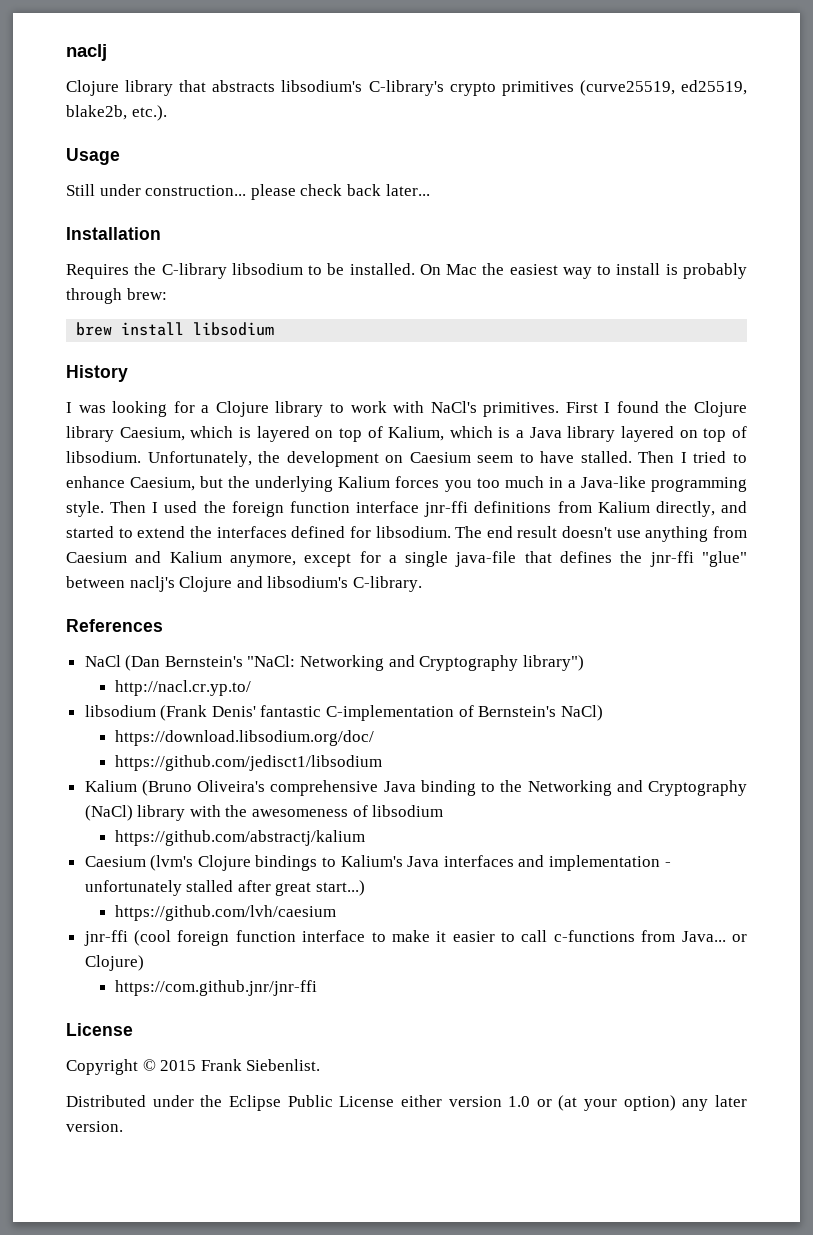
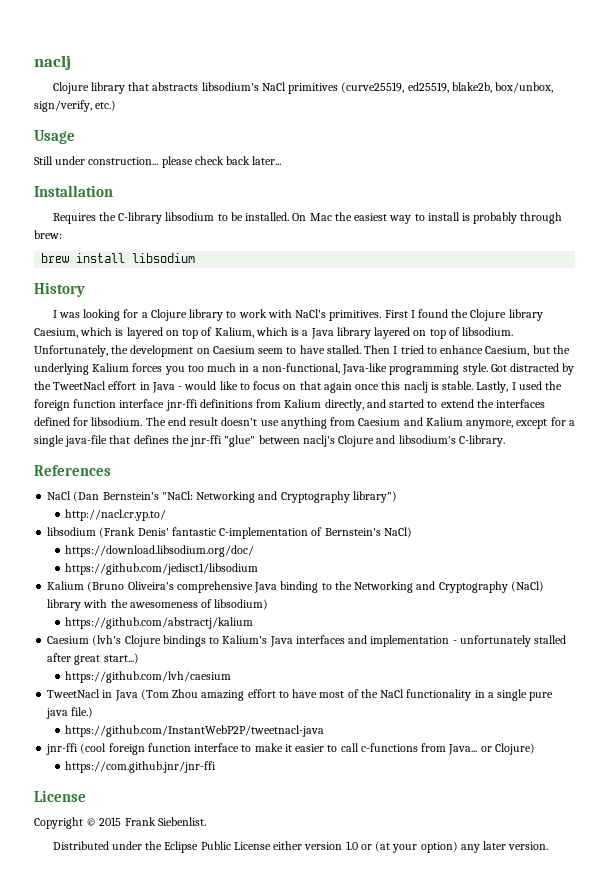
[368,80,496,96] C-library's crypto -> [261,82,286,91] NaCl
[131,105,167,121] etc.). -> [495,82,554,93] [34,100,117,112] box/unbox, sign/verify, etc.)
(576, 484) none -> [261,363,340,374] non-functional,
[110,501,147,513] Then -> [490,363,575,375] [34,381,509,393] Got distracted by the TweetNacl effort in Java - would like to focus on that again once this naclj is stable. Lastly,
[372,805,444,817] libsodium -> [214,599,269,610] libsodium)
[150,855,194,871] (lvm's -> [92,635,122,646] (lvh's
(337, 913) none -> [47,689,554,701] [46,707,94,719] [65,725,325,737] // TweetNacl in Java (Tom Zhou amazing effort to have most of the NaCl functionality in a single pure java file.) // https://github.com/InstantWebP2P/tweetnacl-java

